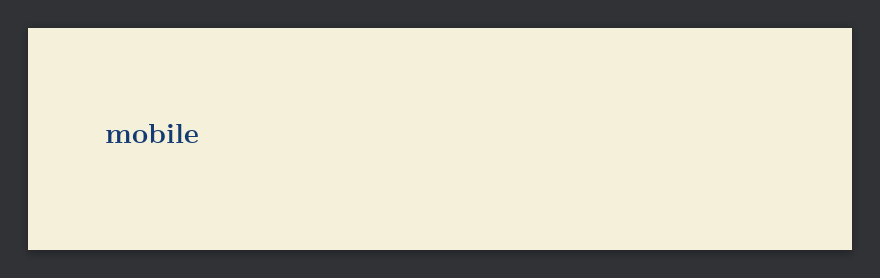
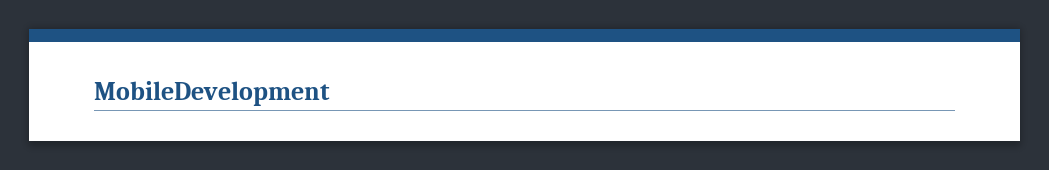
[105,124,199,143] mobile -> [94,81,330,106] MobileDevelopment

